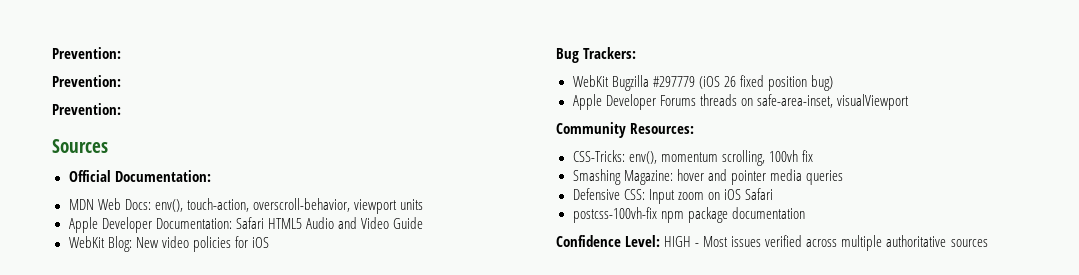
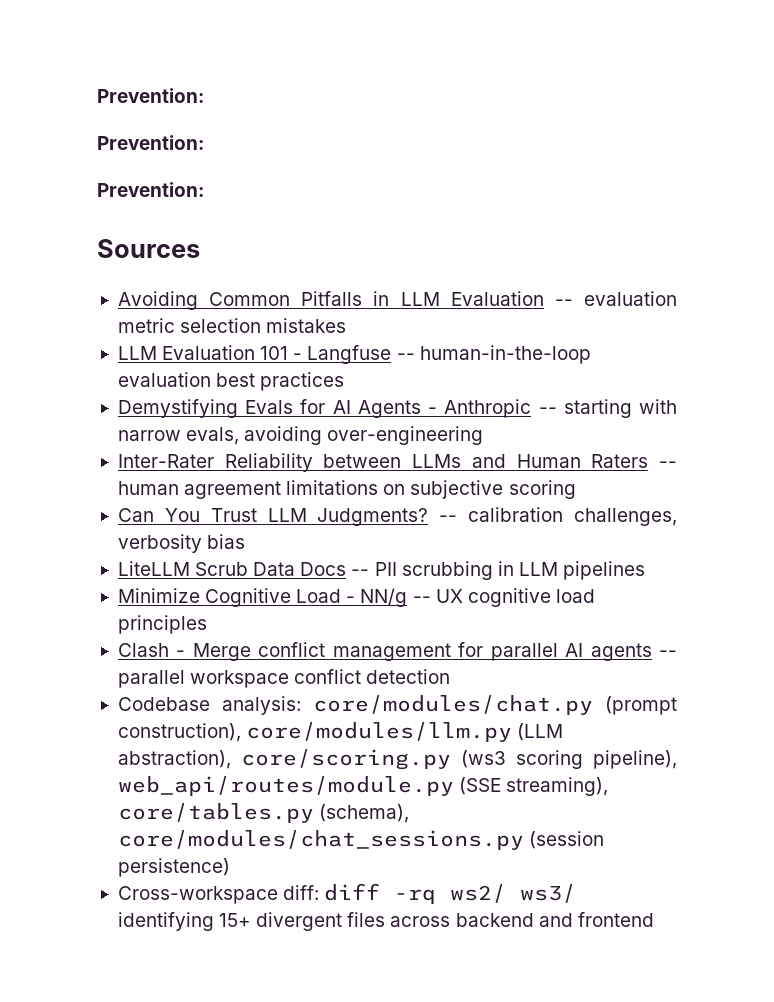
[68,170,211,182] [68,198,423,214] [68,217,423,233] [68,236,269,252] [556,47,637,63] [572,75,833,91] [572,94,909,110] [556,122,695,138] [572,150,813,166] [572,169,843,185] [572,188,773,204] [572,207,805,223] [556,235,988,251] Official Documentation: // MDN Web Docs: env(), touch-action, overscroll-behavior, viewport units // Apple Developer Documentation: Safari HTML5 Audio and Video Guide // WebKit Blog: New video policies for iOS // Bug Trackers: // WebKit Bugzilla #297779 (iOS 26 fixed position bug) // Apple Developer Forums threads on safe-area-inset, visualViewport // Community Resources: // CSS-Tricks: env(), momentum scrolling, 100vh fix // Smashing Magazine: hover and pointer media queries // Defensive CSS: Input zoom on iOS Safari // postcss-100vh-fix npm package documentation // Confidence Level: HIGH - Most issues verified across multiple authoritative sources -> [117,291,677,310] [117,318,347,333] [117,345,591,364] [117,372,345,391] [117,399,678,418] [117,426,484,445] [117,453,678,472] [117,480,576,499] [117,507,677,526] [117,534,246,553] [117,561,646,580] [117,588,595,607] [117,615,207,634] [117,642,678,661] [117,669,451,688] [117,695,677,715] [117,722,564,742] [117,749,678,770] [117,776,609,796] [117,803,410,823] [117,830,605,850] [117,858,230,877] [117,883,577,904] [117,912,654,931] Avoiding Common Pitfalls in LLM Evaluation -- evaluation metric selection mistakes // LLM Evaluation 101 - Langfuse -- human-in-the-loop evaluation best practices // Demystifying Evals for AI Agents - Anthropic -- starting with narrow evals, avoiding over-engineering // Inter-Rater Reliability between LLMs and Human Raters -- human agreement limitations on subjective scoring // Can You Trust LLM Judgments? -- calibration challenges, verbosity bias // LiteLLM Scrub Data Docs -- PII scrubbing in LLM pipelines // Minimize Cognitive Load - NN/g -- UX cognitive load principles // Clash - Merge conflict management for parallel AI agents -- parallel workspace conflict detection // Codebase analysis: core/modules/chat.py (prompt construction), core/modules/llm.py (LLM abstraction), core/scoring.py (ws3 scoring pipeline), web_api/routes/module.py (SSE streaming), core/tables.py (schema), core/modules/chat_sessions.py (session persistence) // Cross-workspace diff: diff -rq ws2/ ws3/ identifying 15+ divergent files across backend and frontend

